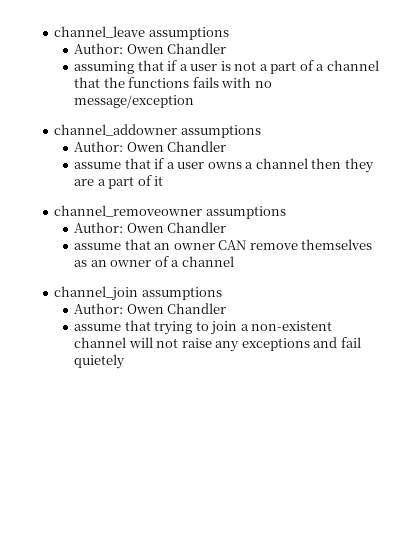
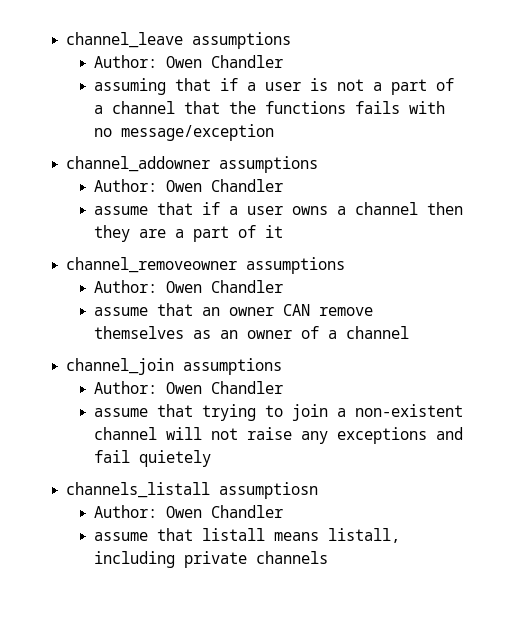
(126, 361) none -> [66,482,319,499] [94,505,284,518] [94,528,401,543] [94,551,329,568] // channels_listall assumptiosn // Author: Owen Chandler // assume that listall means listall, including private channels

